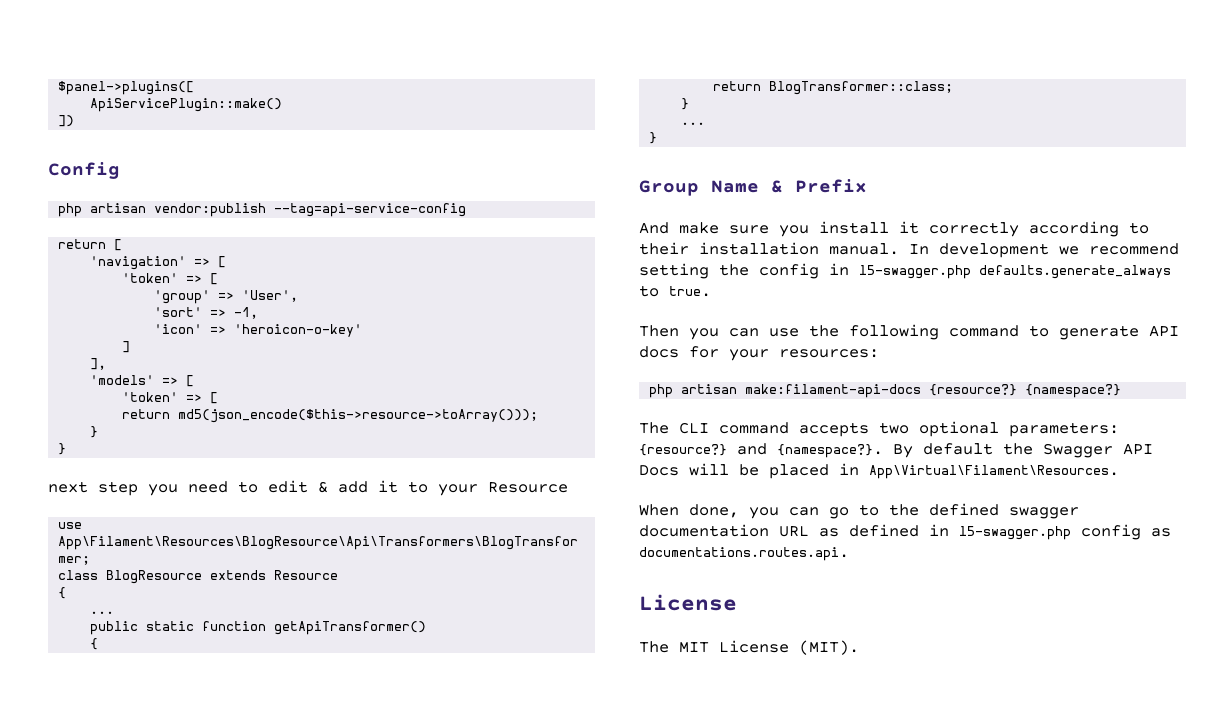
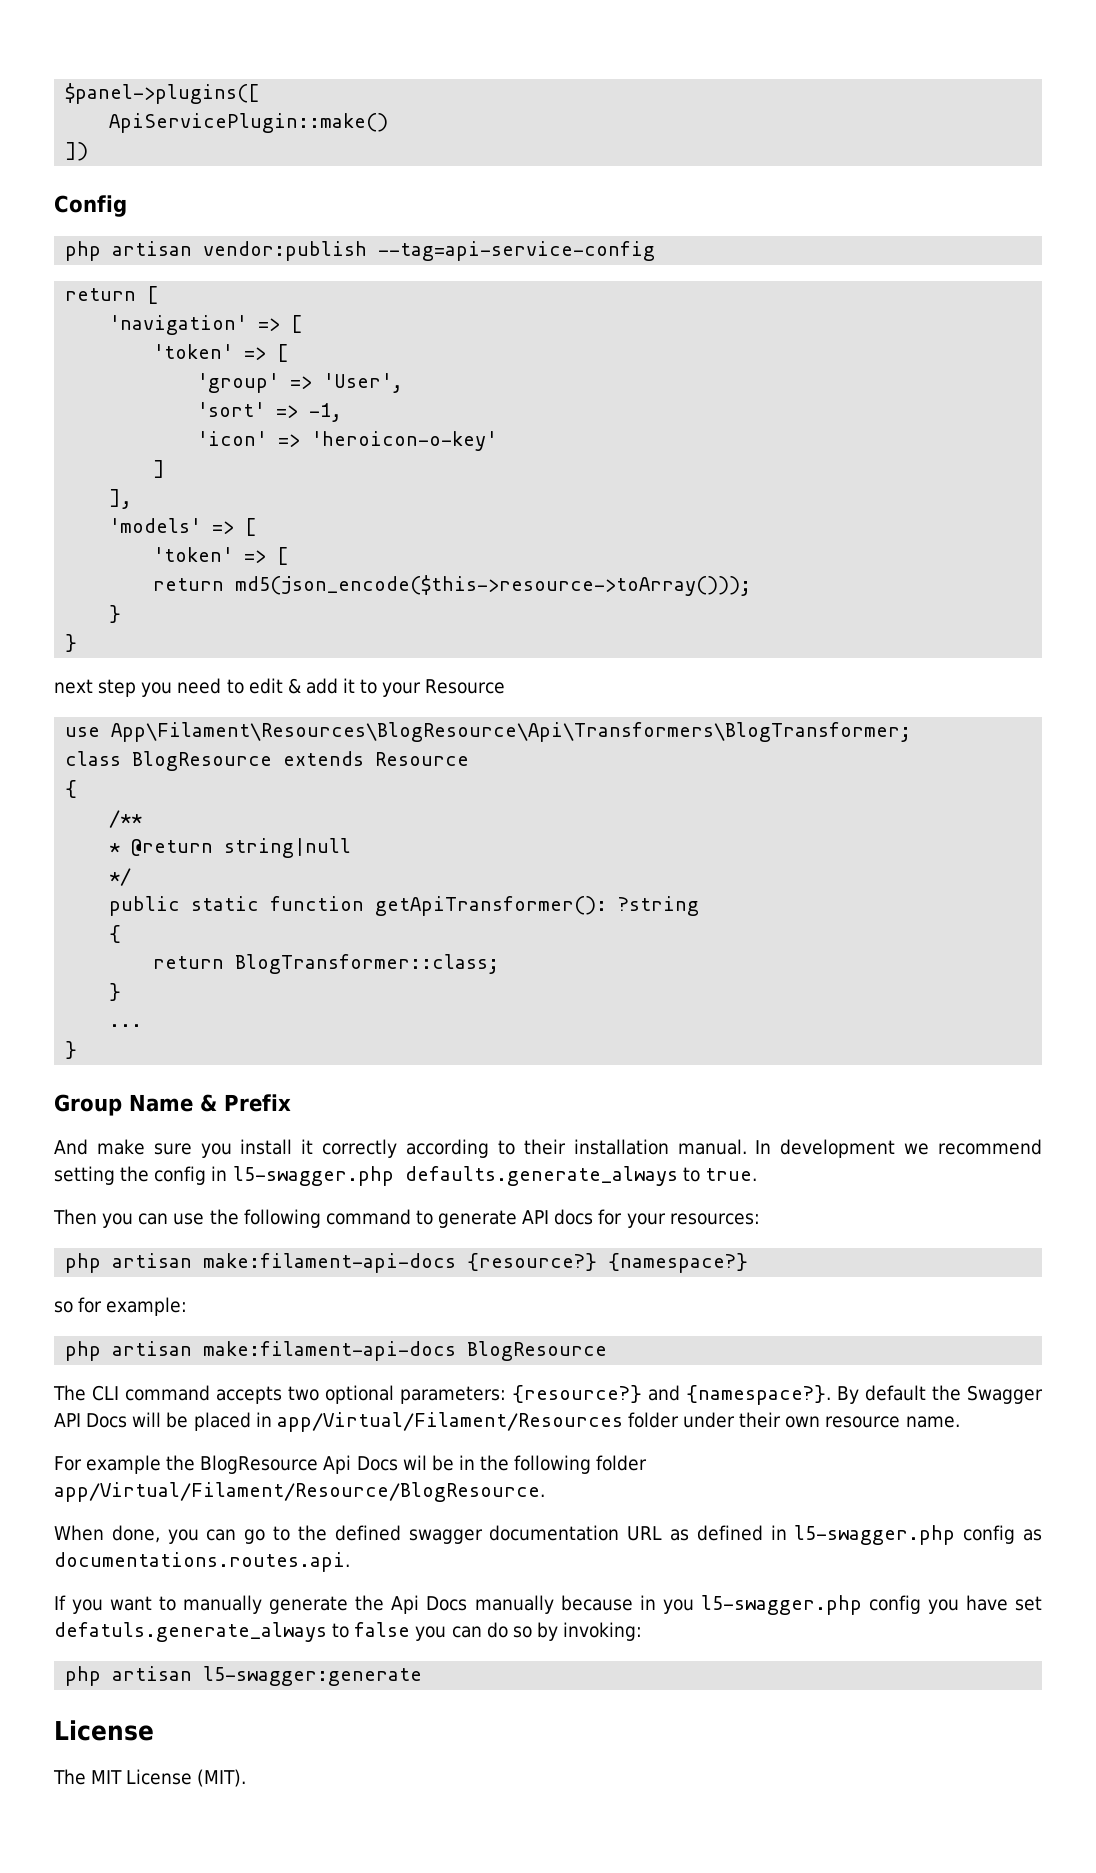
[90,611,115,614] ... -> [109,810,143,828] [109,838,352,858] [109,868,132,886] /** // * @return string|null // */
[274,621,427,635] getApiTransformer() -> [375,896,700,916] getApiTransformer(): ?string
(1122, 391) none -> [54,1297,188,1316] [65,1341,608,1361] // so for example: // php artisan make:filament-api-docs BlogResource
[869,465,1119,479] App\Virtual\Filament\Resources. -> [276,1412,960,1432] [54,1455,648,1474] [54,1482,545,1502] app/Virtual/Filament/Resources folder under their own resource name. // For example the BlogResource Api Docs wil be in the following folder app/Virtual/Filament/Resource/BlogResource.
(849, 554) none -> [54,1595,1042,1615] [54,1622,643,1642] [65,1666,423,1686] // If you want to manually generate the Api Docs manually because in you l5-swagger.php config you have set defatuls.generate_always to false you can do so by invoking: // php artisan l5-swagger:generate

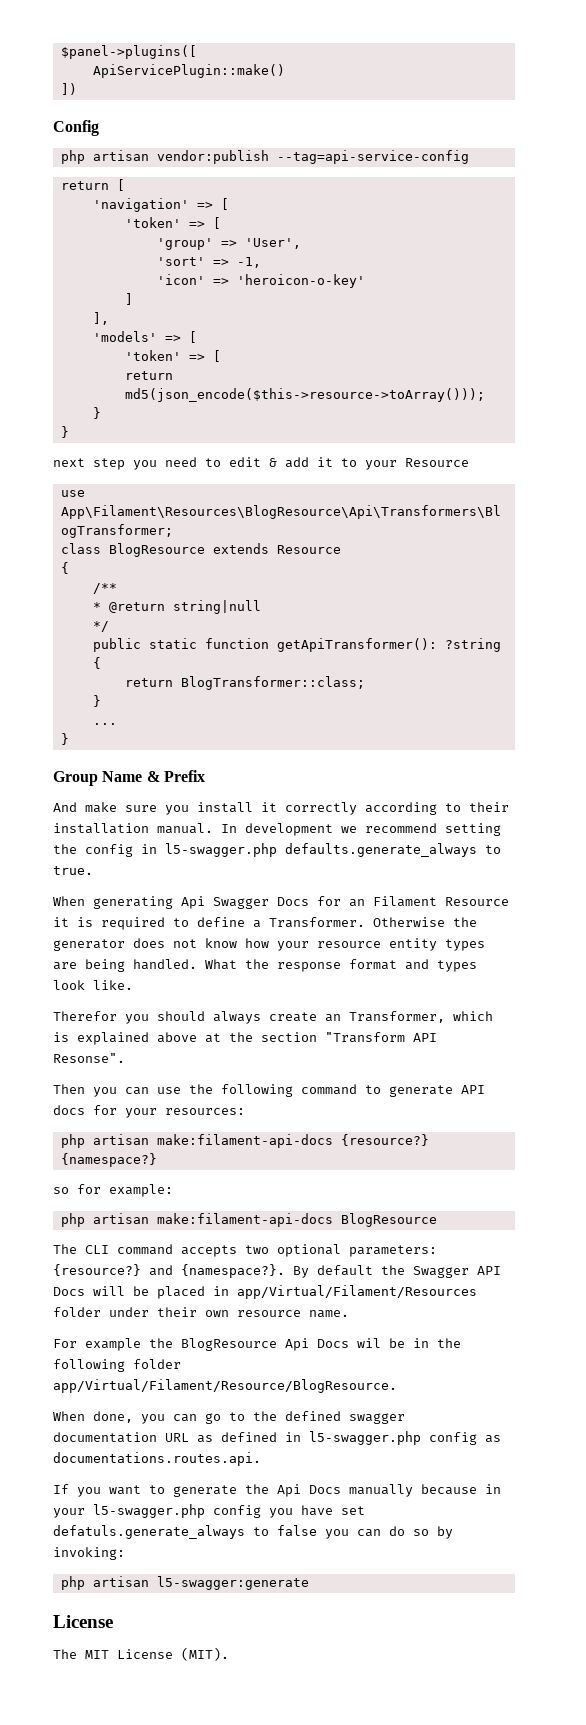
(757, 1174) none -> [53,896,509,909] [53,917,477,930] [53,938,485,951] [53,959,477,972] [53,980,133,990] [53,1011,493,1024] [53,1032,437,1045] [53,1053,125,1063] // When generating Api Swagger Docs for an Filament Resource it is required to define a Transformer. Otherwise the generator does not know how your resource entity types are being handled. What the response format and types look like. // Therefor you should always create an Transformer, which is explained above at the section "Transform API Resonse".
[183,1595,263,1614] manually -> (165, 1489) none
[662,1599,694,1614] you -> [53,1508,85,1518] your

